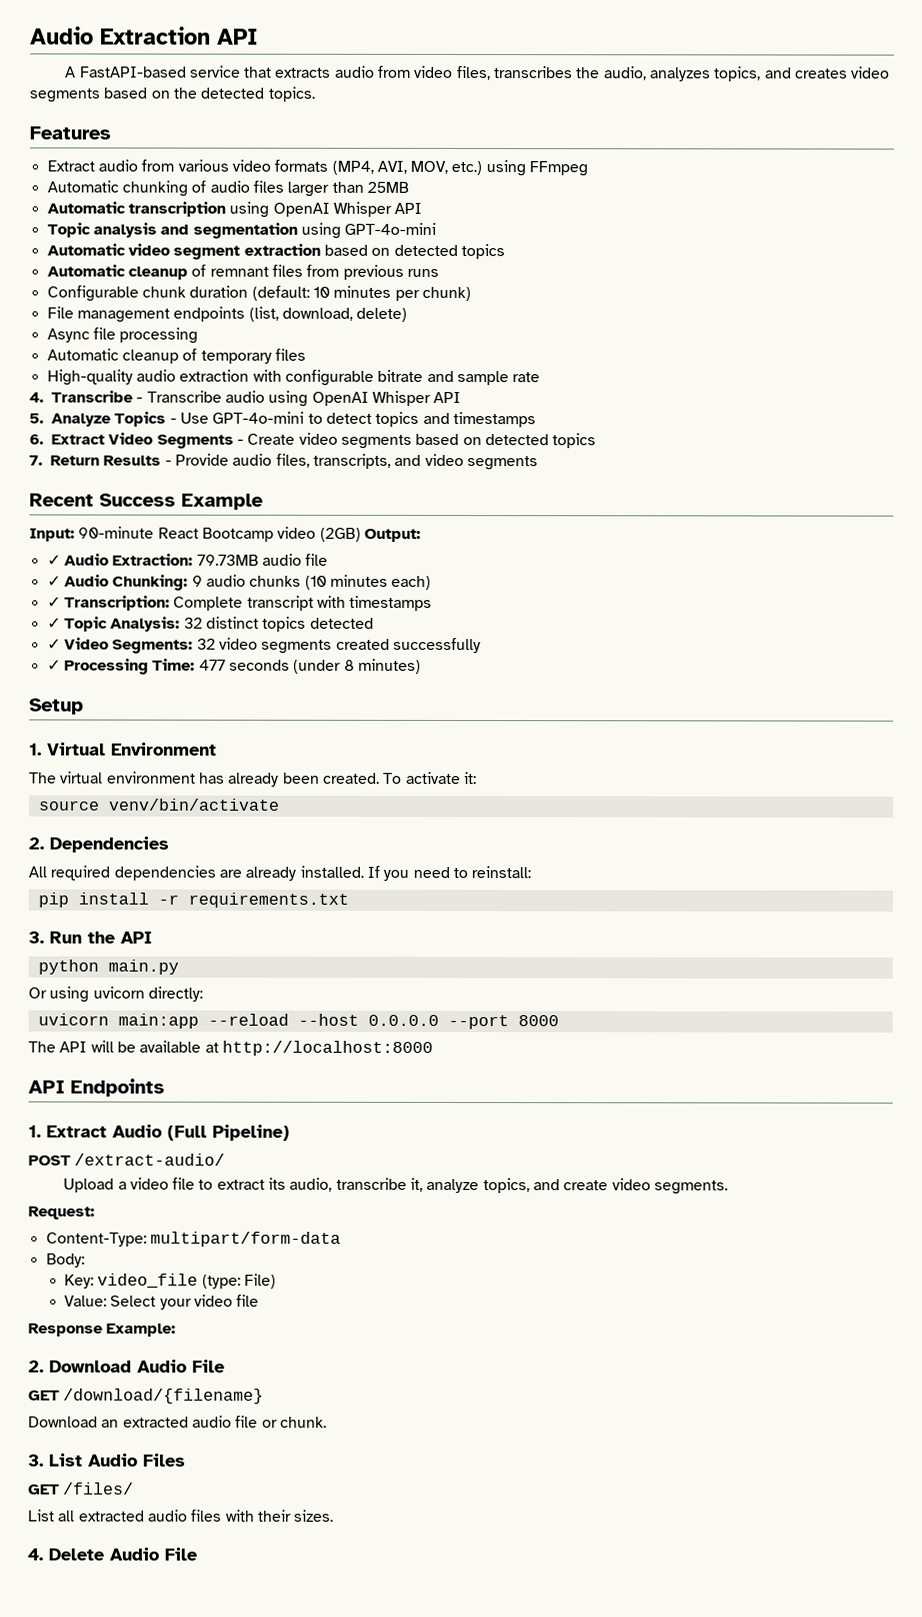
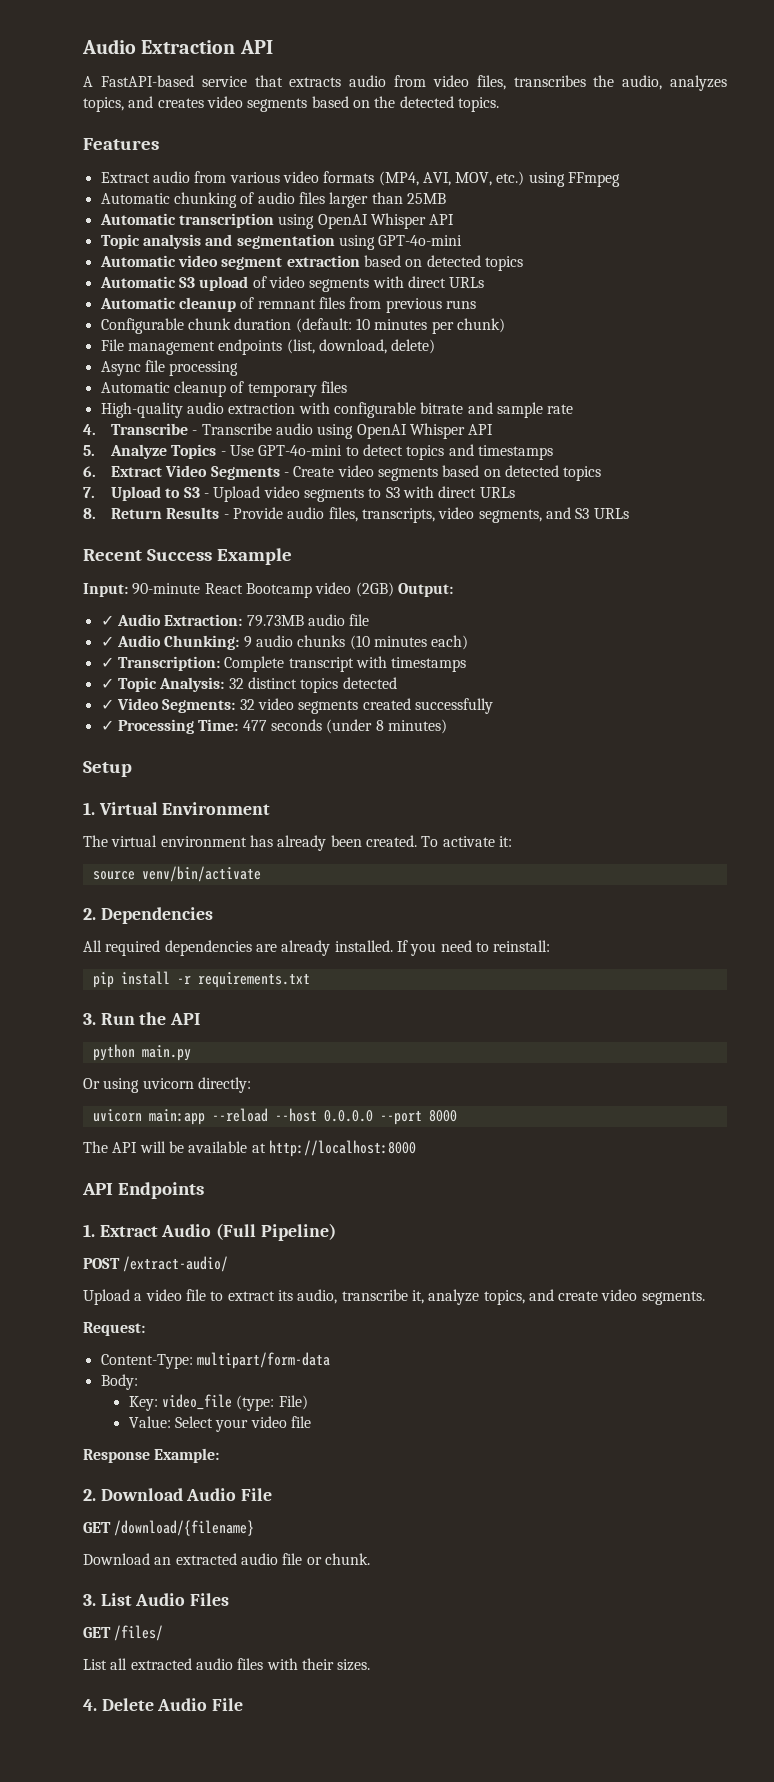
(505, 251) none -> [99,276,485,292] // Automatic S3 upload of video segments with direct URLs
(43, 460) none -> [111,486,515,502] [83,508,96,519] Upload to S3 - Upload video segments to S3 with direct URLs // 8.
[394,453,538,471] and video segments -> [438,507,629,523] video segments, and S3 URLs

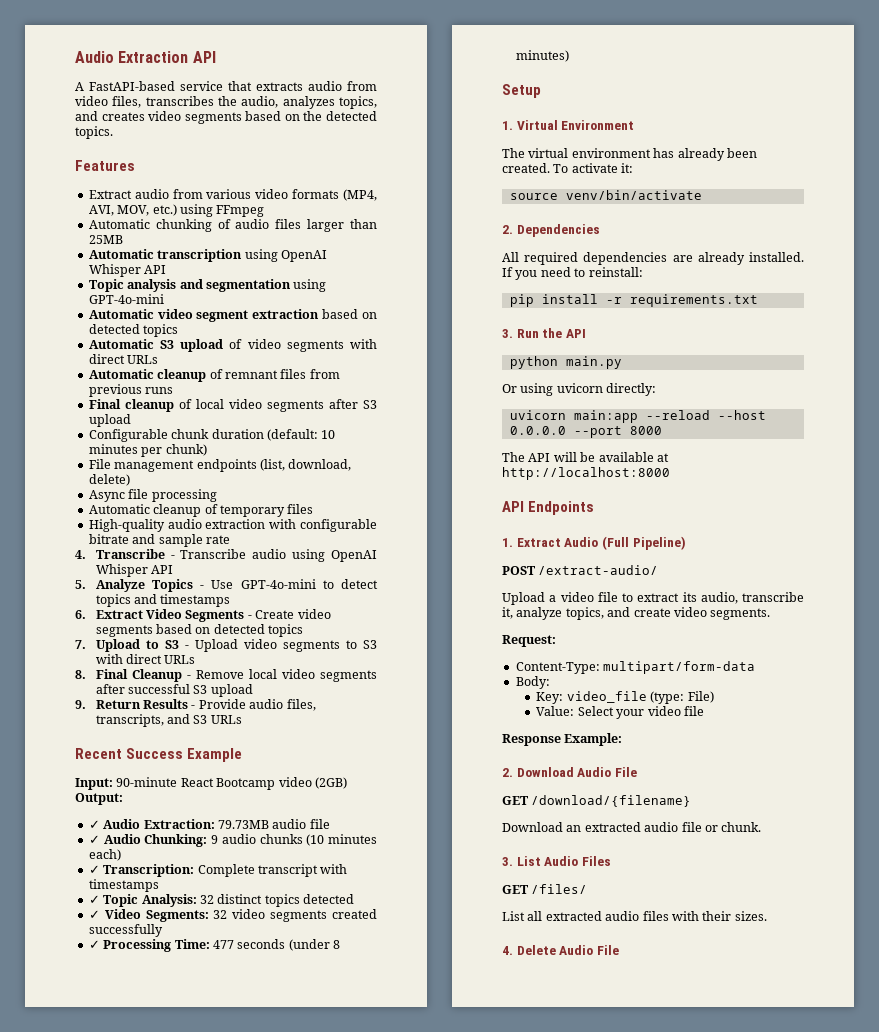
(476, 304) none -> [88,399,377,412] [88,414,131,427] // Final cleanup of local video segments after S3 upload
(96, 513) none -> [95,669,377,682] [95,684,253,697] [75,700,86,709] Final Cleanup - Remove local video segments after successful S3 upload // 9.
[438,507,542,523] video segments, -> (164, 720) none

